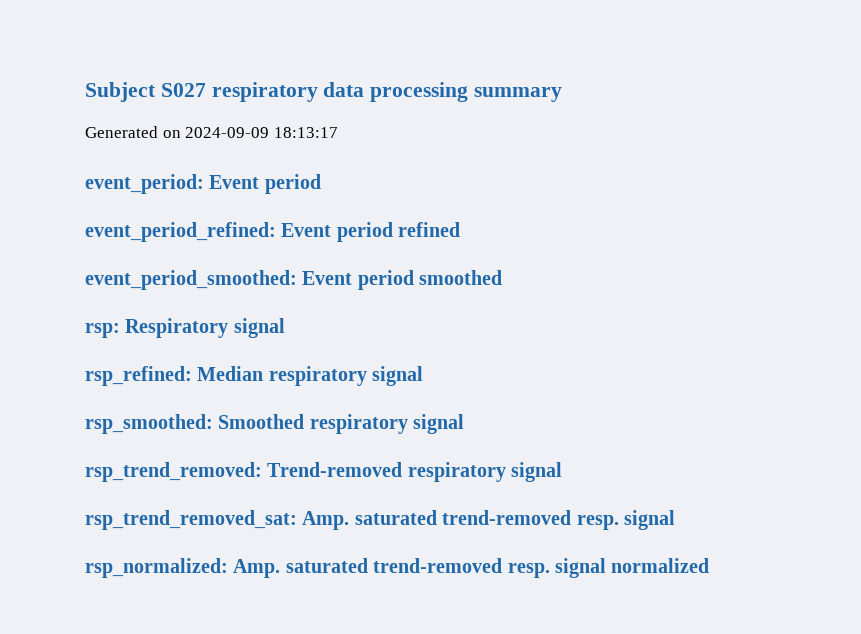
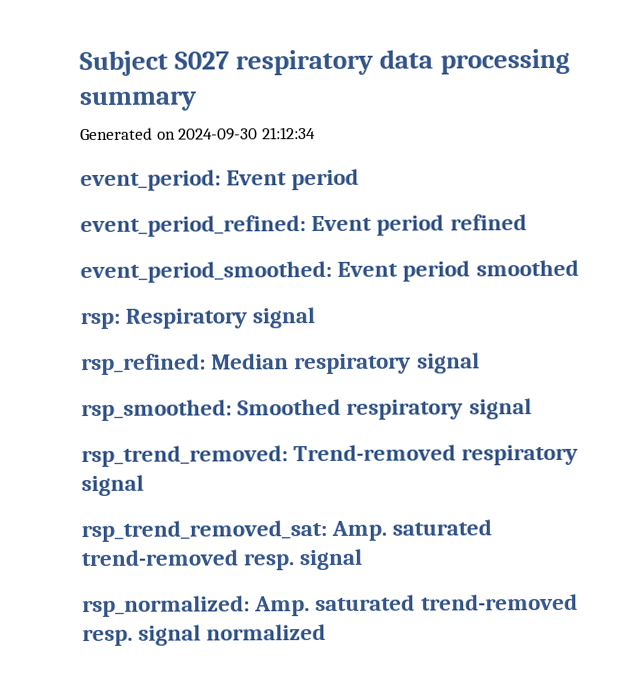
[185,127,338,138] 2024-09-09 18:13:17 -> [178,127,316,141] 2024-09-30 21:12:34

